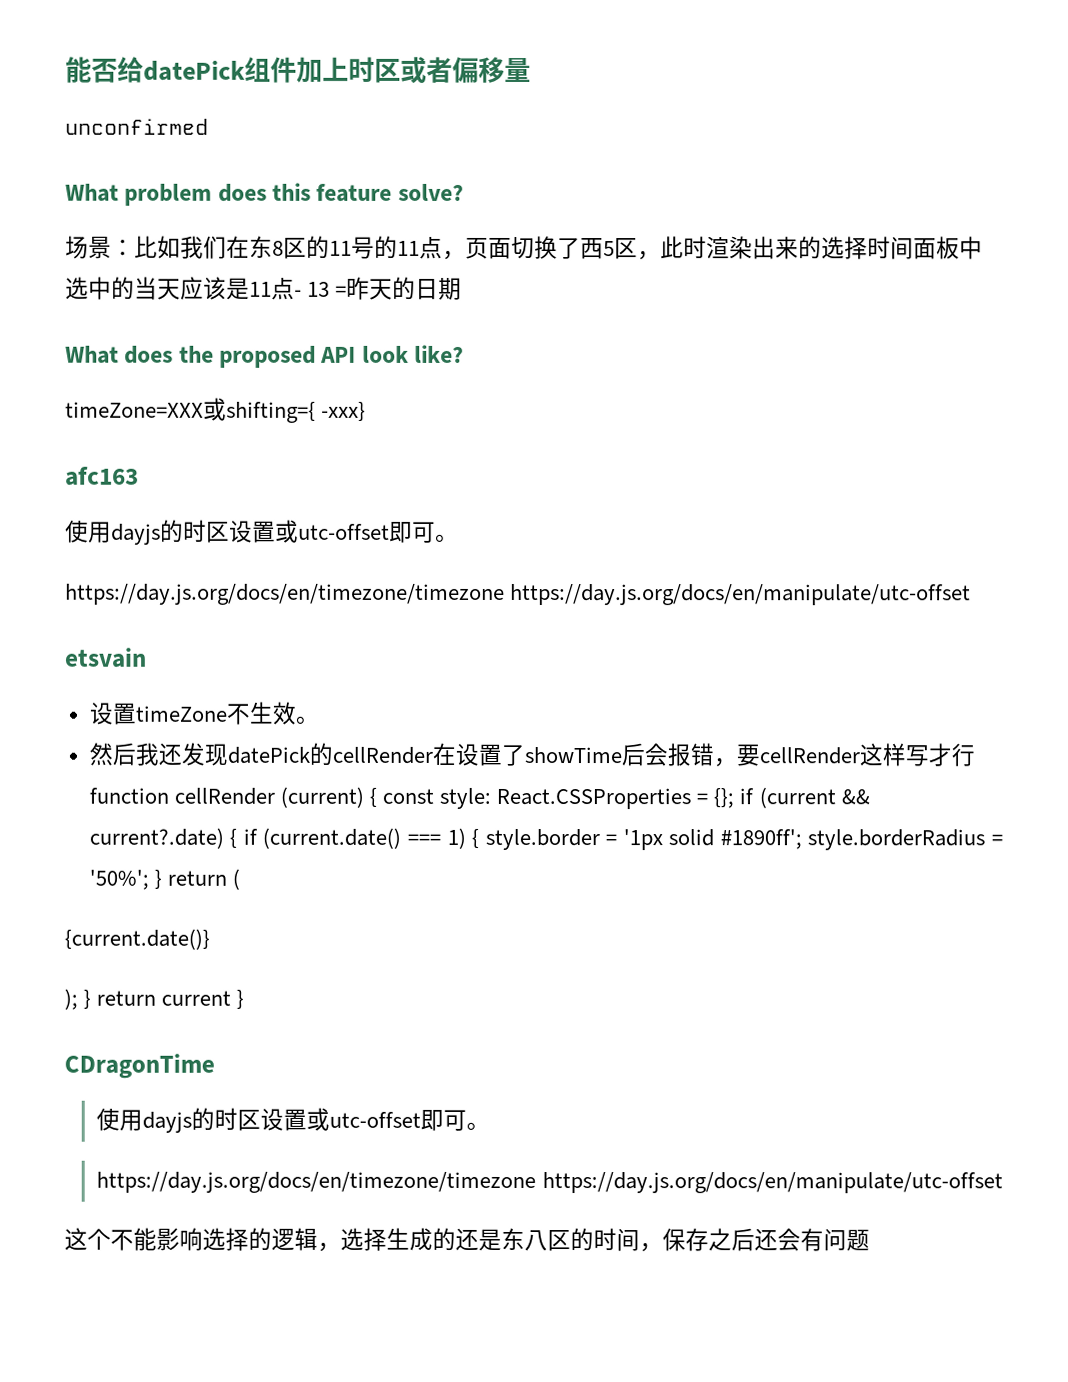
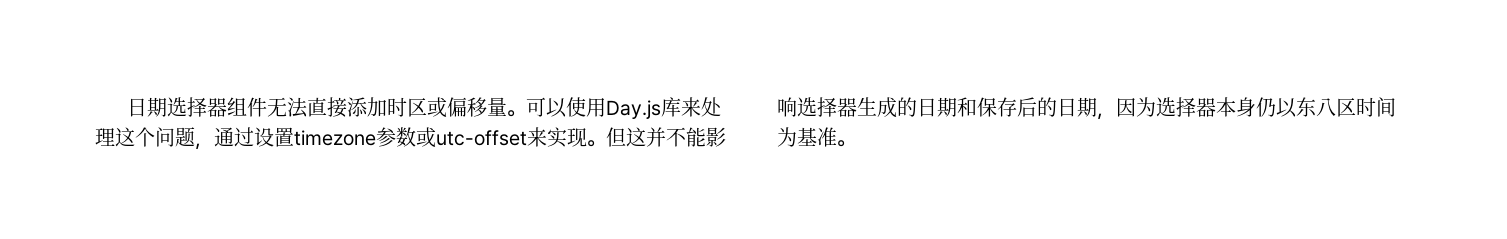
[65,56,531,84] [65,118,209,135] [65,182,464,206] [65,235,983,261] [65,276,463,300] [65,344,465,368] [65,397,367,423] [65,466,139,486] [65,519,459,545] [65,583,972,606] [65,647,147,668] [88,701,319,725] [88,742,975,768] [88,786,870,810] [88,827,1003,851] [88,868,240,890] [64,928,210,950] [64,988,245,1010] [64,1053,215,1079] [96,1107,491,1133] [96,1171,1003,1194] [64,1227,870,1253] 能否给datePick组件加上时区或者偏移量 // unconfirmed // What problem does this feature solve? // 场景：比如我们在东8区的11号的11点，页面切换了西5区，此时渲染出来的选择时间面板中选中的当天应该是11点- 13 =昨天的日期 // What does the proposed API look like? // timeZone=XXX或shifting={ -xxx} // afc163 // 使用dayjs的时区设置或utc-offset即可。 // https://day.js.org/docs/en/timezone/timezone https://day.js.org/docs/en/manipulate/utc-offset // etsvain // 设置timeZone不生效。 // 然后我还发现datePick的cellRender在设置了showTime后会报错，要cellRender这样写才行function cellRender (current) { const style: React.CSSProperties = {}; if (current && current?.date) { if (current.date() === 1) { style.border = '1px solid #1890ff'; style.borderRadius = '50%'; } return ( // {current.date()} // ); } return current } // CDragonTime // 使用dayjs的时区设置或utc-offset即可。 // https://day.js.org/docs/en/timezone/timezone https://day.js.org/docs/en/manipulate/utc-offset // 这个不能影响选择的逻辑，选择生成的还是东八区的时间，保存之后还会有问题 -> [127,97,722,119] [95,127,726,150] [777,97,1396,120] [777,127,856,147] 日期选择器组件无法直接添加时区或偏移量。可以使用Day.js库来处理这个问题，通过设置timezone参数或utc-offset来实现。但这并不能影响选择器生成的日期和保存后的日期，因为选择器本身仍以东八区时间为基准。

